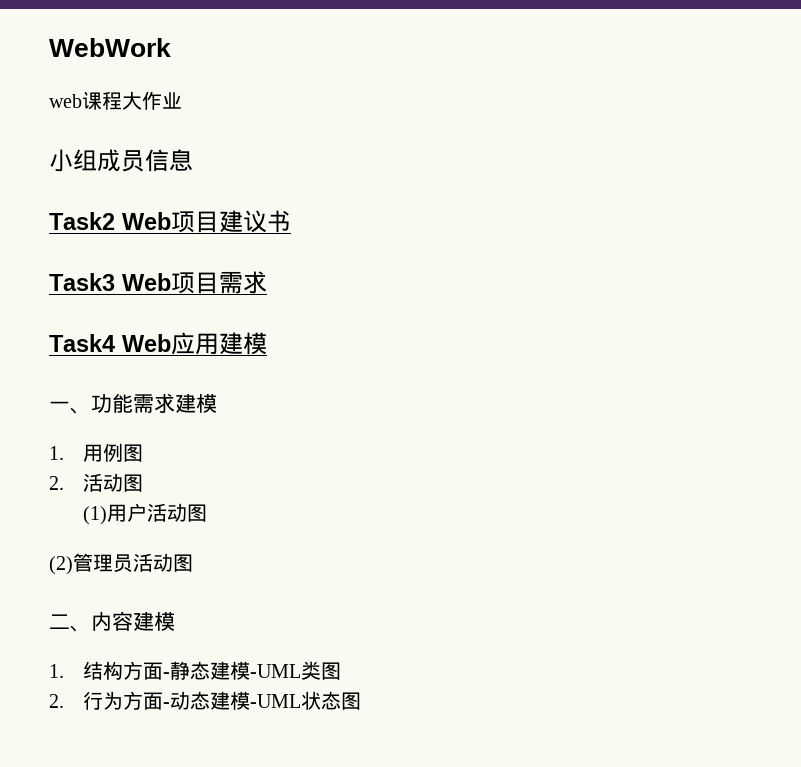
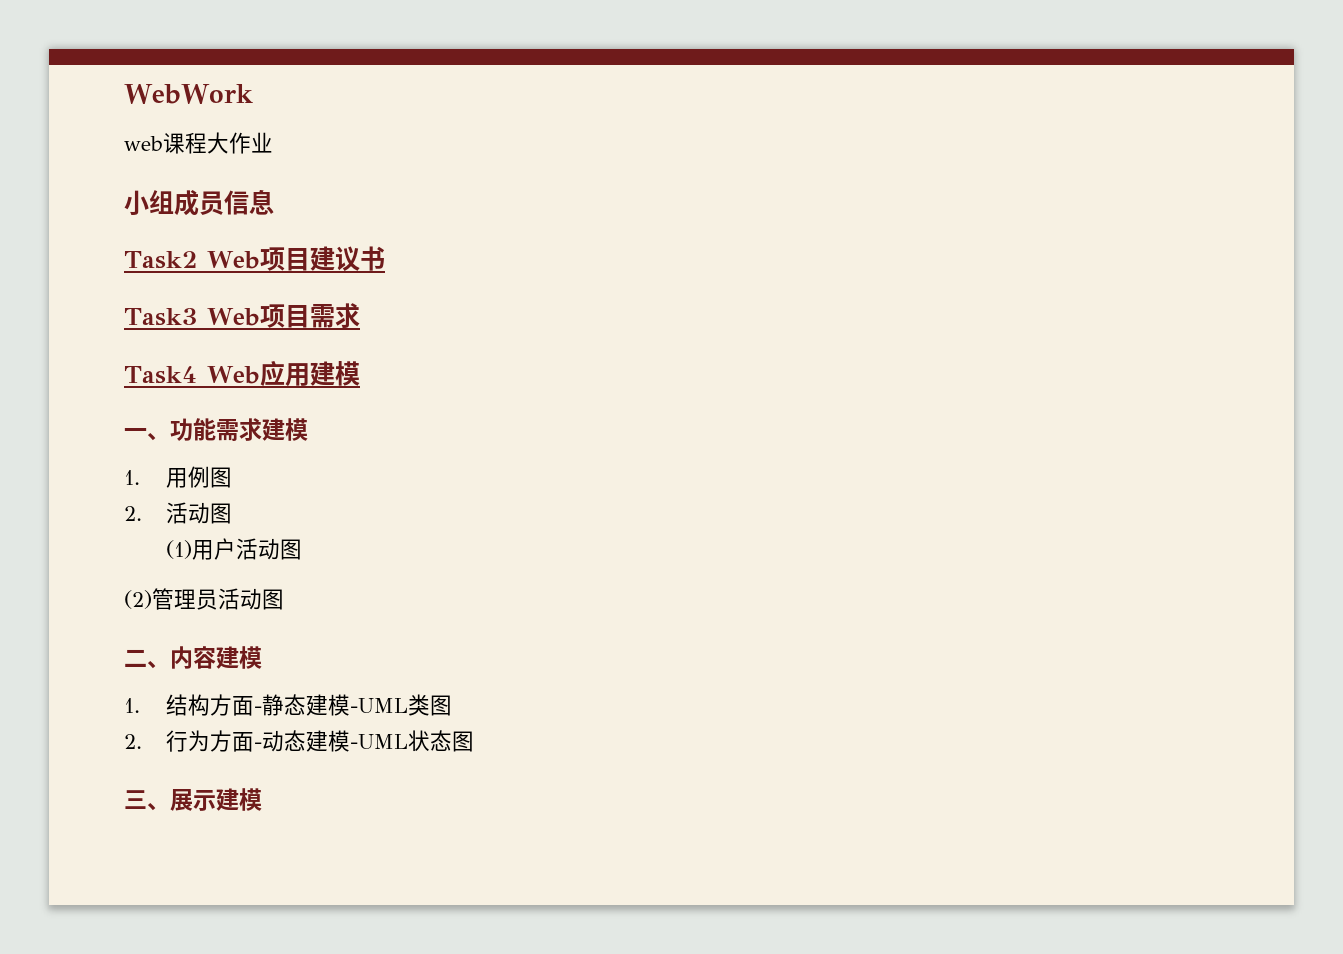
(361, 701) none -> [124,788,262,811] // 三、展示建模

